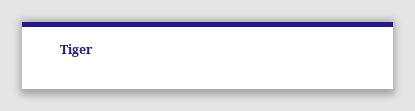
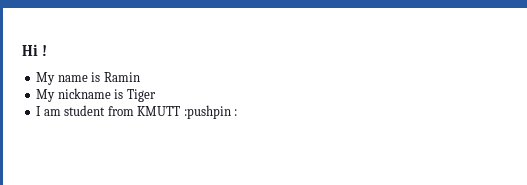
[60,44,93,57] Tiger -> [22,44,48,56] [36,72,140,85] [36,88,156,102] [36,105,238,119] Hi ! // My name is Ramin // My nickname is Tiger // I am student from KMUTT :pushpin :

